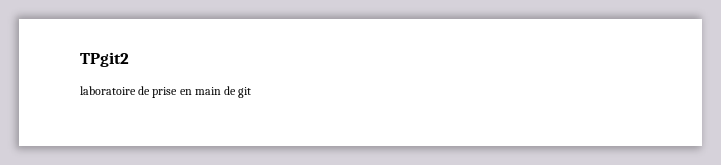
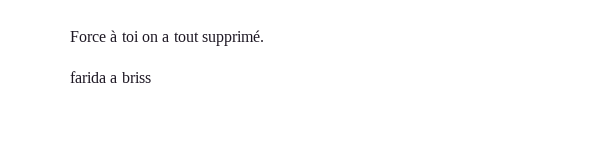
[80,52,129,67] [80,86,252,98] TPgit2 // laboratoire de prise en main de git -> [70,30,264,46] [70,71,151,83] Force à toi on a tout supprimé. // farida a briss

